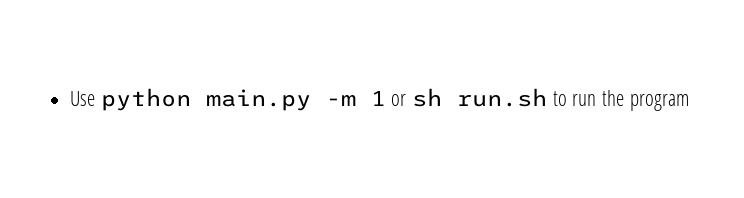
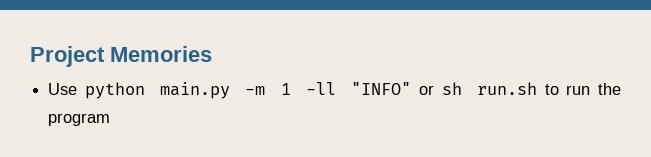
(70, 98) none -> [30,46,212,67] Project Memories //
(386, 98) none -> [306,82,412,95] -ll "INFO"

